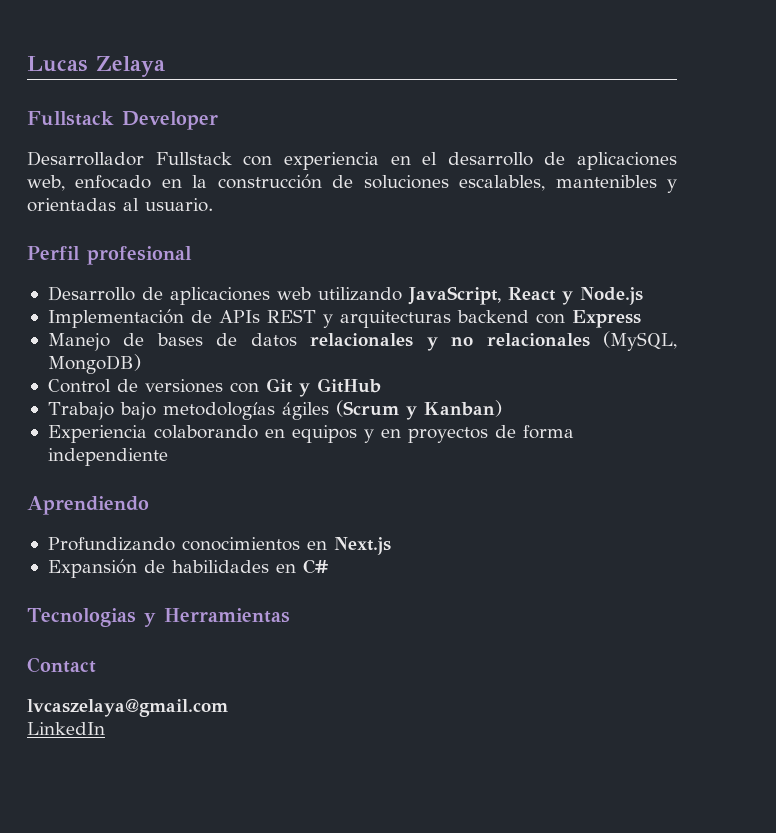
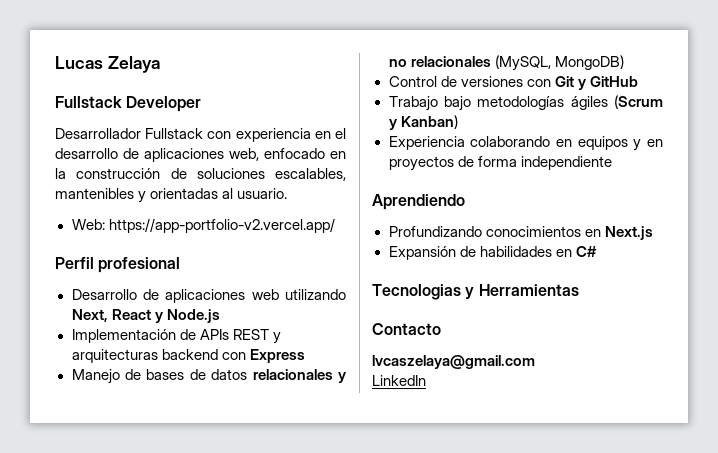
(213, 205) none -> [71,218,335,233] // Web: https://app-portfolio-v2.vercel.app/
[407,286,501,305] JavaScript, -> [71,309,108,322] Next,
[27,657,96,673] Contact -> [372,323,441,335] Contacto

